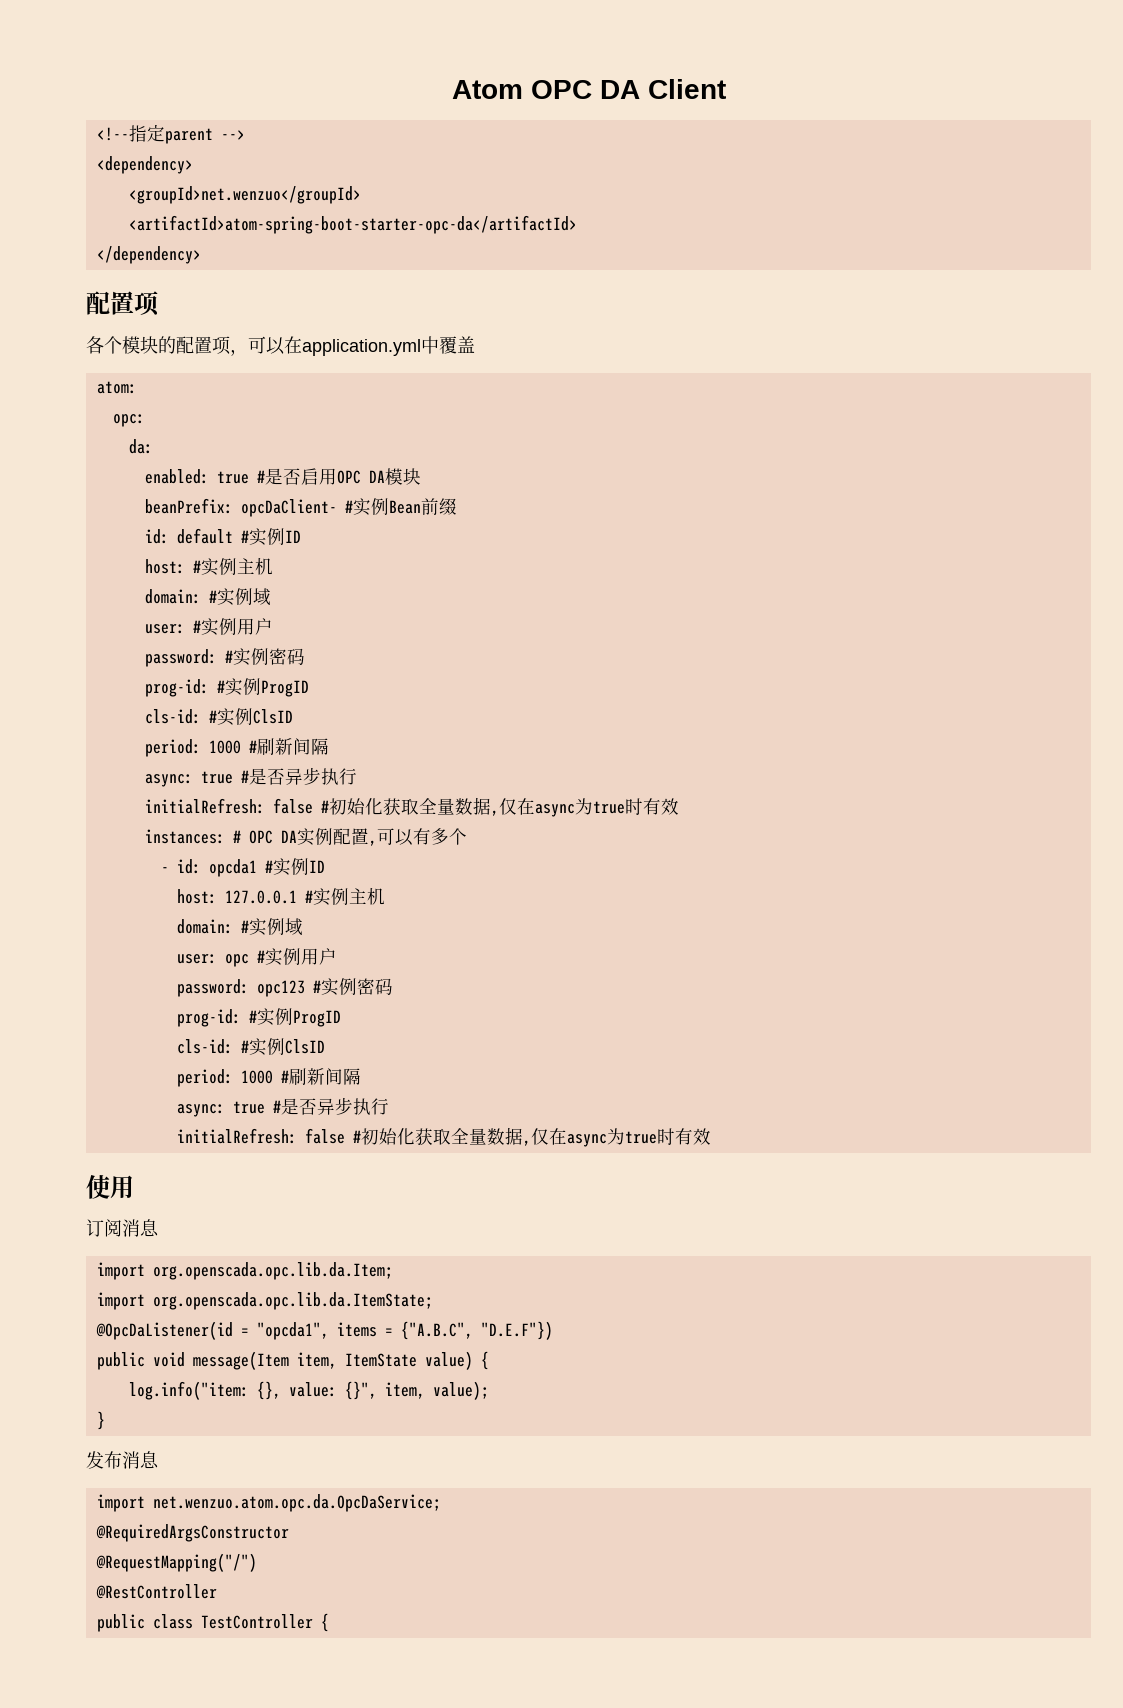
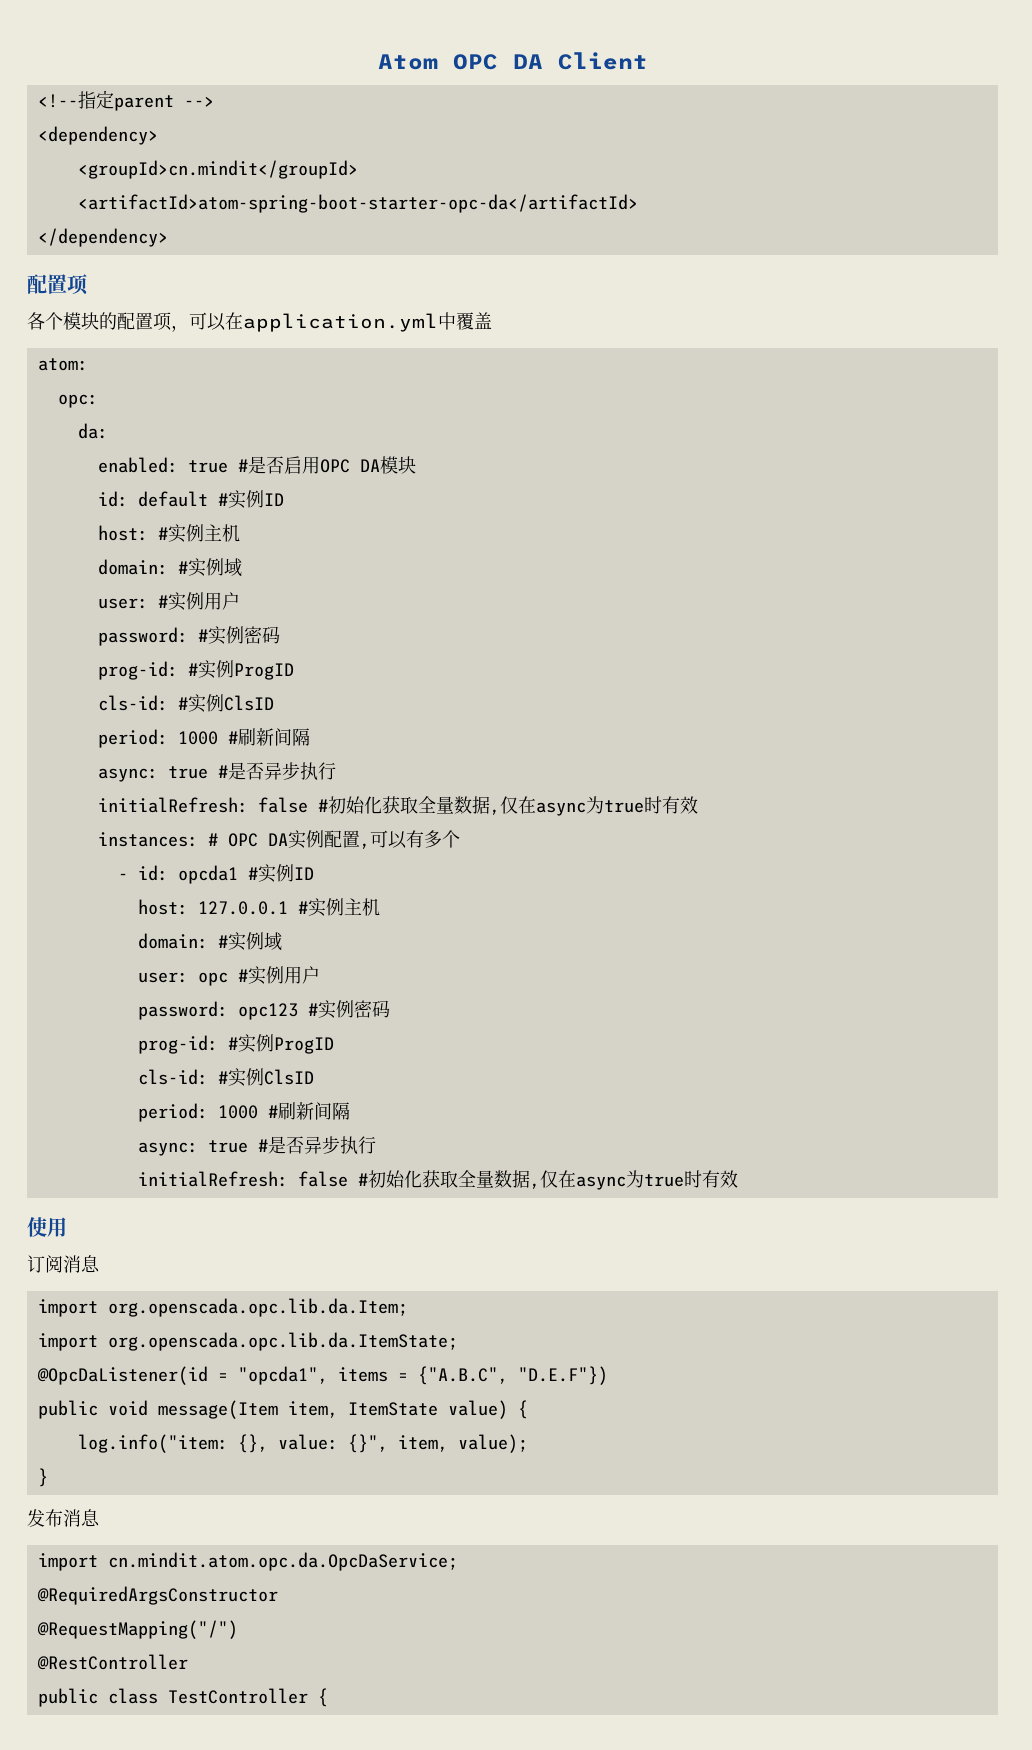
[128,186,361,204] <groupId>net.wenzuo</groupId> -> [77,160,358,179] <groupId>cn.mindit</groupId>
[144,498,457,517] // beanPrefix: opcDaClient- #实例Bean前缀 -> (416, 465) none
[152,1494,441,1512] net.wenzuo.atom.opc.da.OpcDaService; -> [107,1552,458,1571] cn.mindit.atom.opc.da.OpcDaService;

